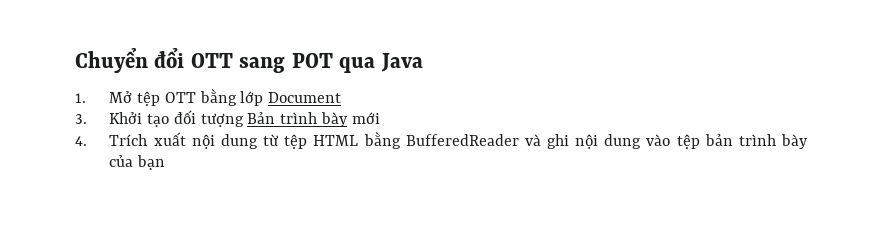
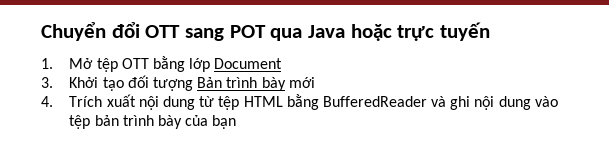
(423, 62) none -> [350,22,491,41] hoặc trực tuyến

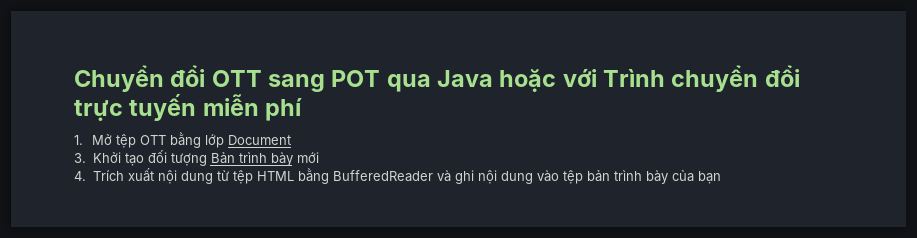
(392, 32) none -> [562,65,800,92] với Trình chuyển đổi
(491, 31) none -> [202,94,303,121] miễn phí

